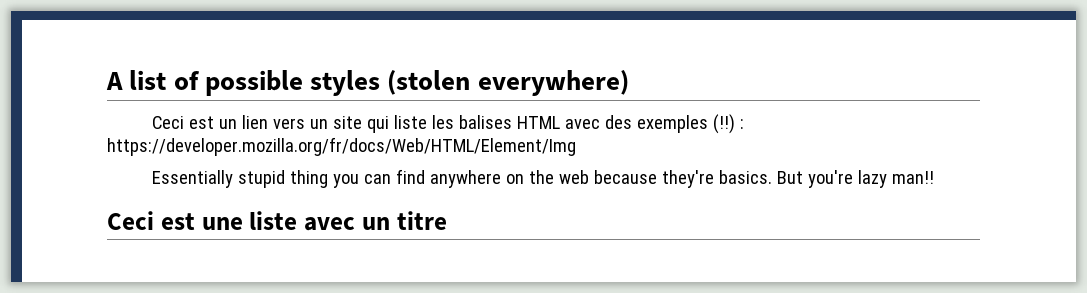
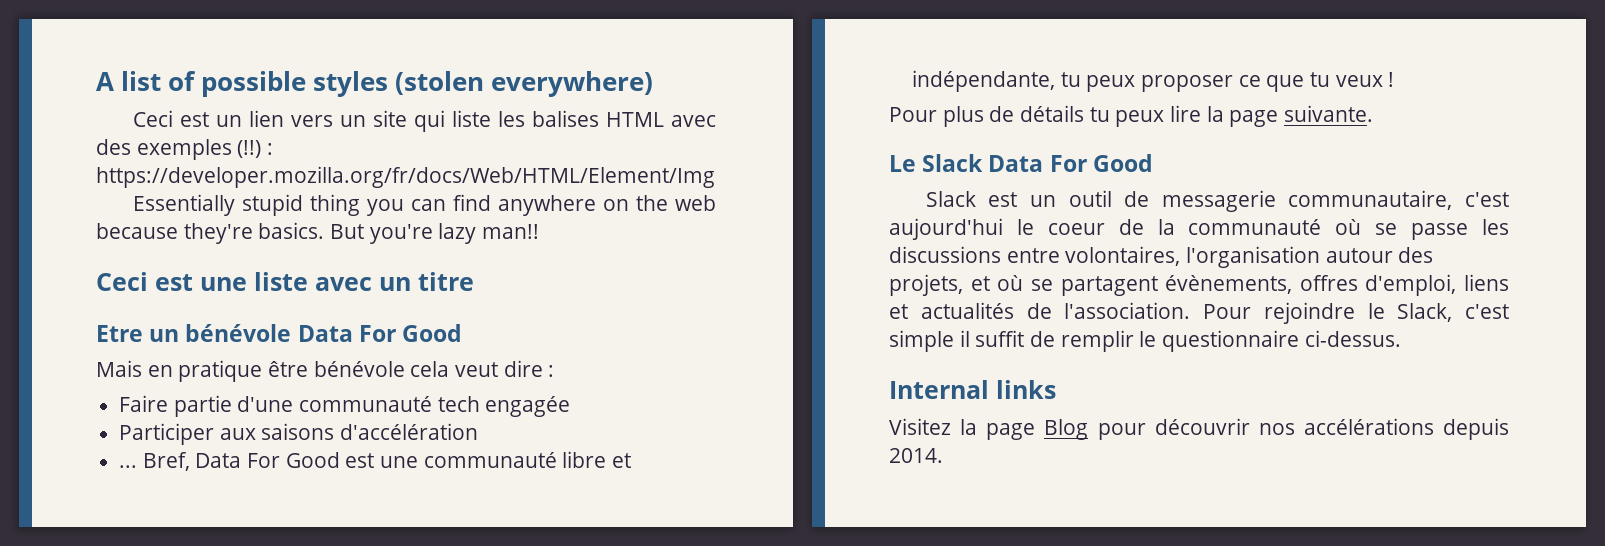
(447, 220) none -> [96,324,463,342] [96,360,555,382] [119,395,571,417] [119,423,479,445] [119,451,632,471] [912,70,1395,92] [889,105,1374,127] [889,154,1153,172] [925,190,1510,212] [889,218,1509,240] [889,246,1434,268] [889,274,1509,296] [889,302,1510,324] [889,330,1401,352] [889,380,1056,399] [889,418,1509,440] [889,448,943,463] // Etre un bénévole Data For Good // Mais en pratique être bénévole cela veut dire : // Faire partie d'une communauté tech engagée // Participer aux saisons d'accélération // ... Bref, Data For Good est une communauté libre et indépendante, tu peux proposer ce que tu veux ! // Pour plus de détails tu peux lire la page suivante. // Le Slack Data For Good // Slack est un outil de messagerie communautaire, c'est aujourd'hui le coeur de la communauté où se passe les discussions entre volontaires, l'organisation autour des projets, et où se partagent évènements, offres d'emploi, liens et actualités de l'association. Pour rejoindre le Slack, c'est simple il suffit de remplir le questionnaire ci-dessus. // Internal links // Visitez la page Blog pour découvrir nos accélérations depuis 2014.

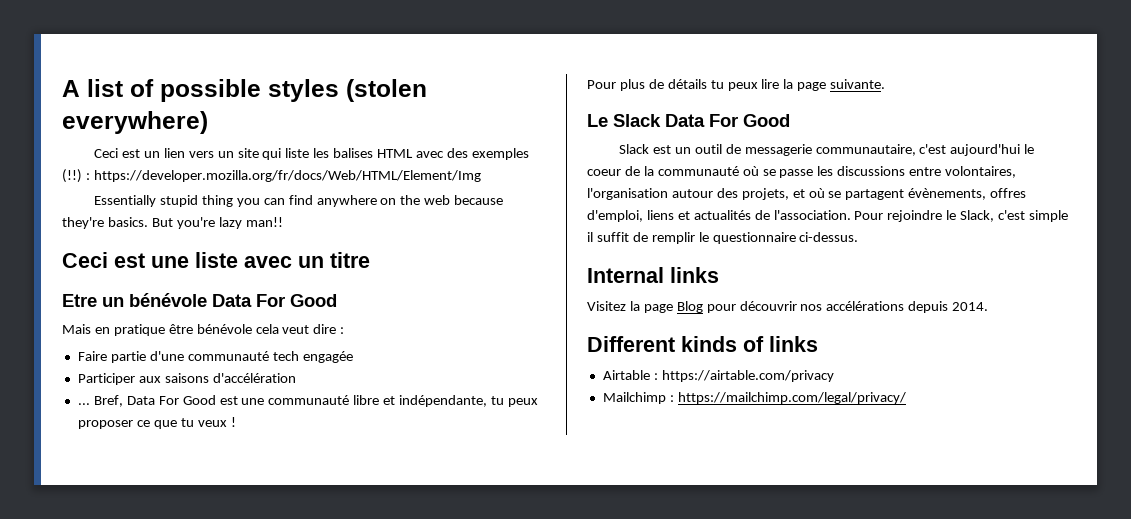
(943, 455) none -> [587,336,818,352] [602,370,834,382] [602,392,906,404] // Different kinds of links // Airtable : https://airtable.com/privacy // Mailchimp : https://mailchimp.com/legal/privacy/

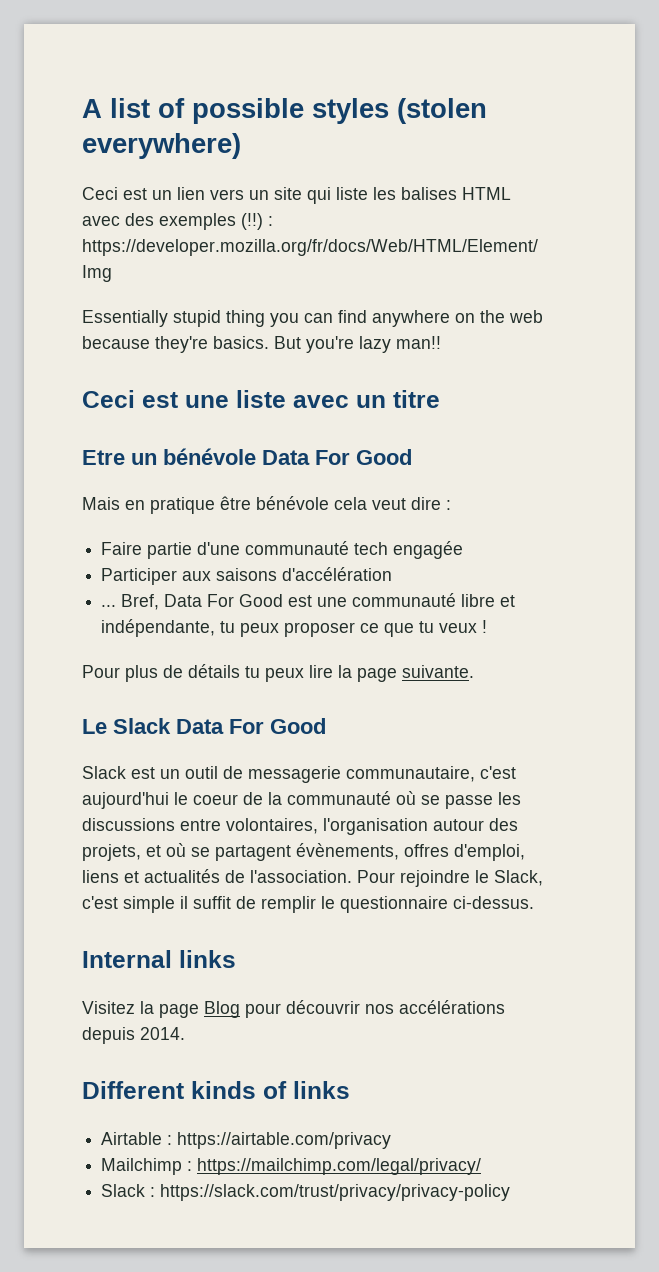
(906, 398) none -> [101,1184,511,1201] // Slack : https://slack.com/trust/privacy/privacy-policy

